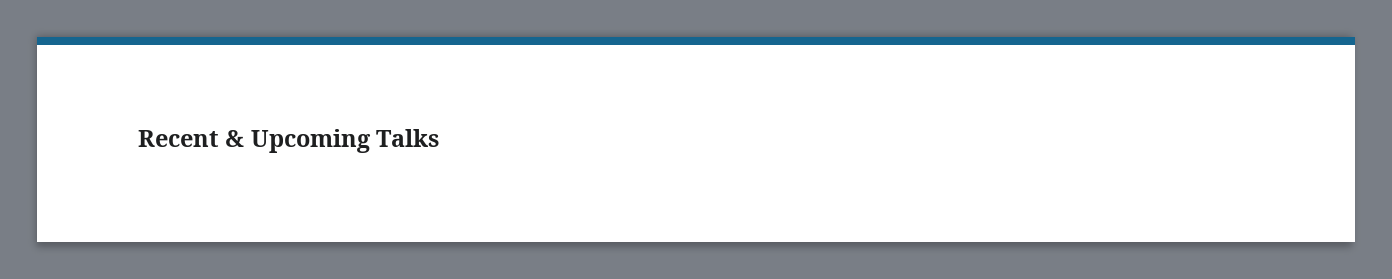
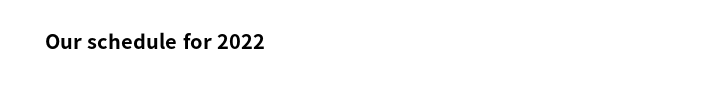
[138,129,440,153] Recent & Upcoming Talks -> [45,32,266,49] Our schedule for 2022

